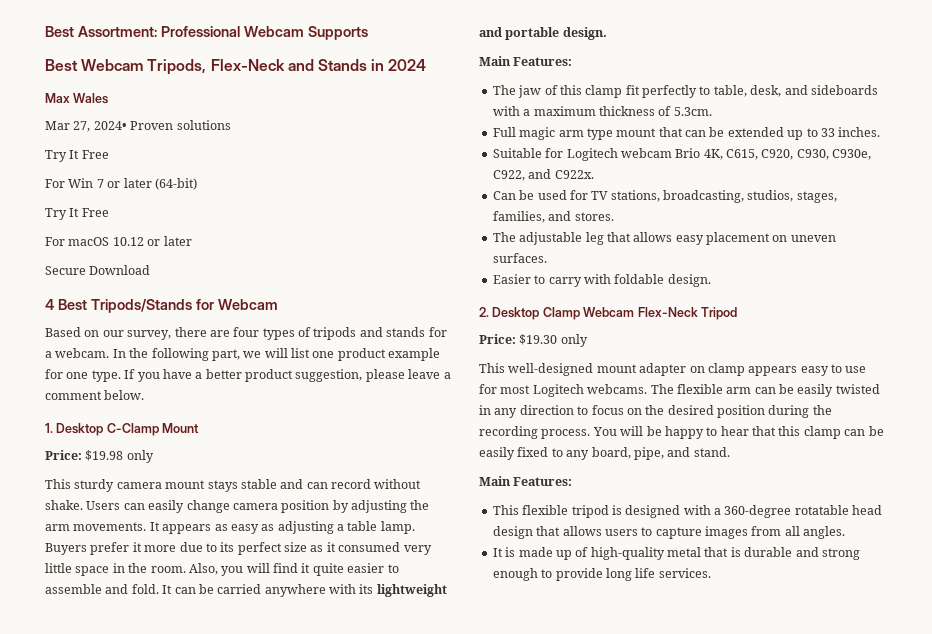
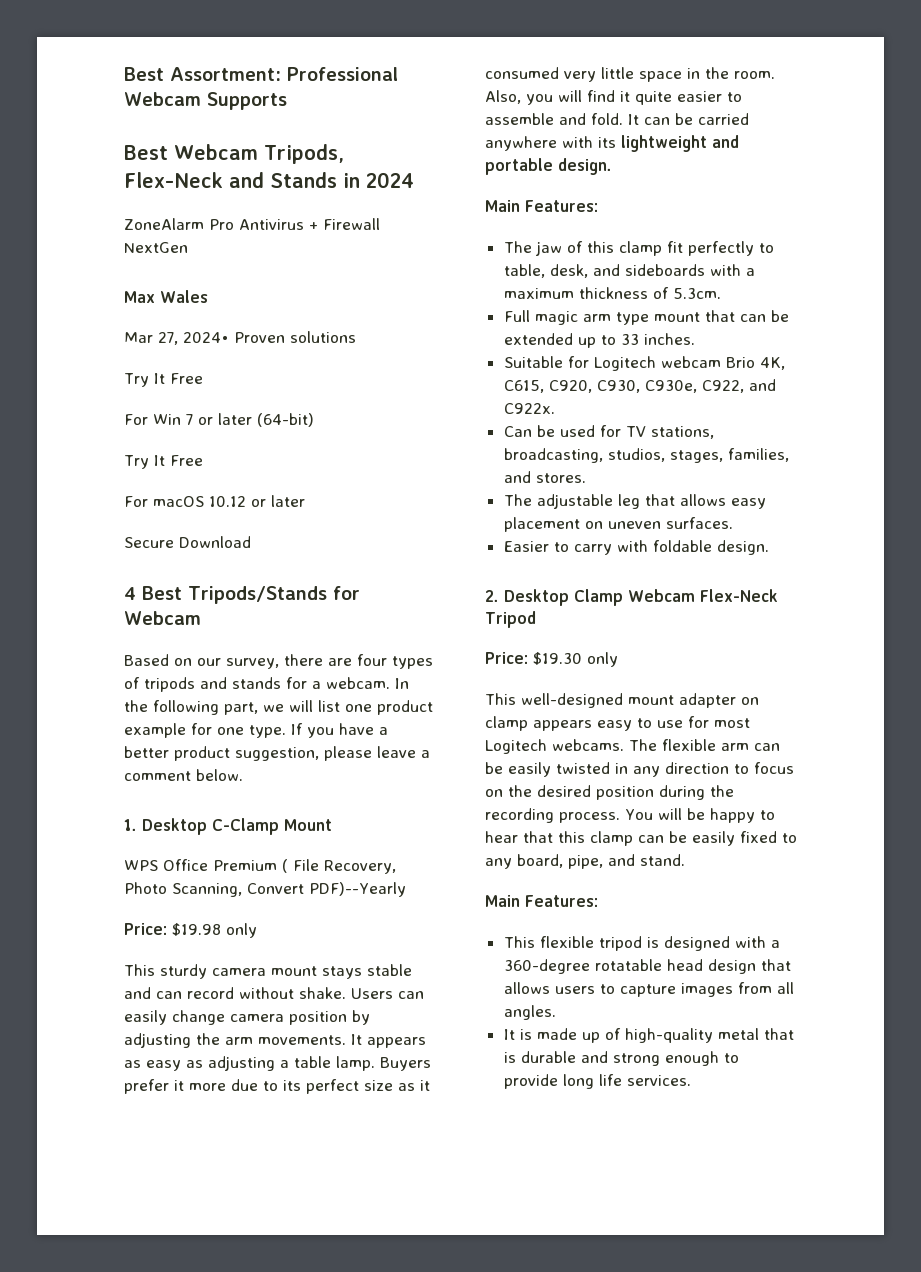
(427, 65) none -> [124,218,380,230] [124,242,188,253] // ZoneAlarm Pro Antivirus + Firewall NextGen
(200, 428) none -> [124,859,396,874] [124,882,406,897] // WPS Office Premium ( File Recovery, Photo Scanning, Convert PDF)--Yearly

